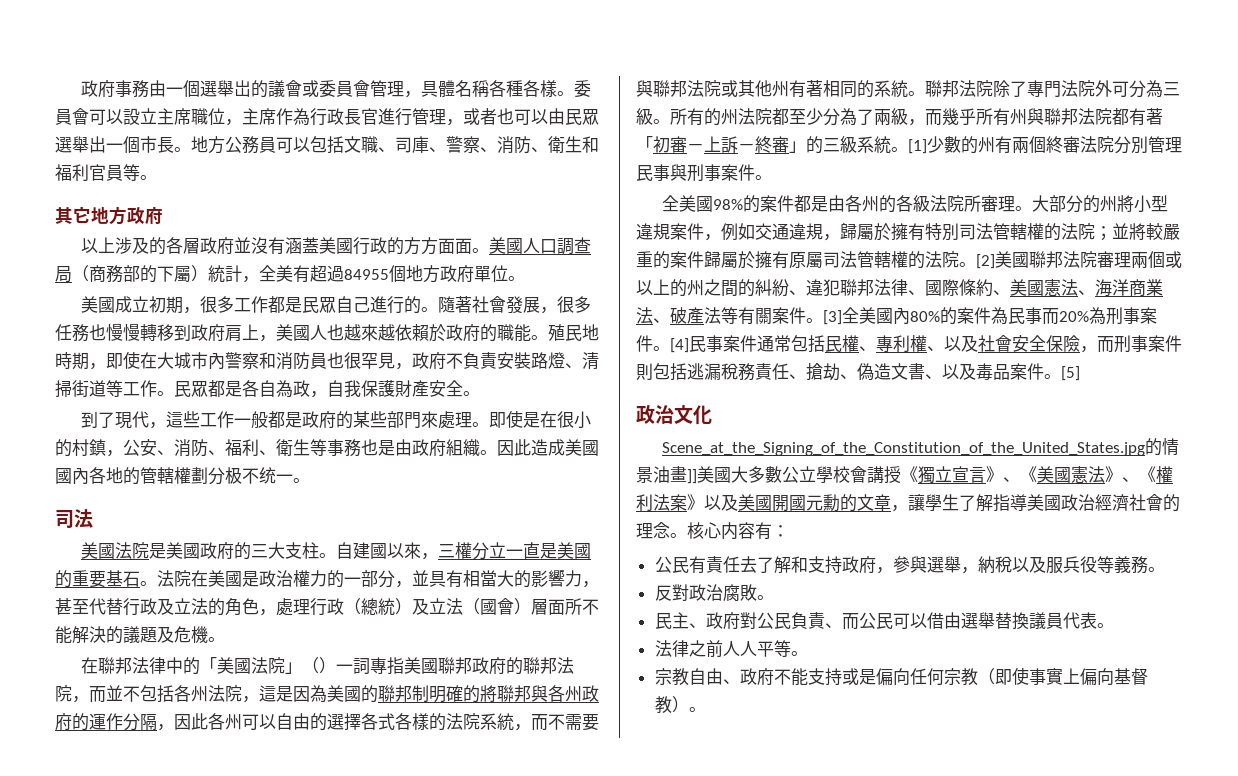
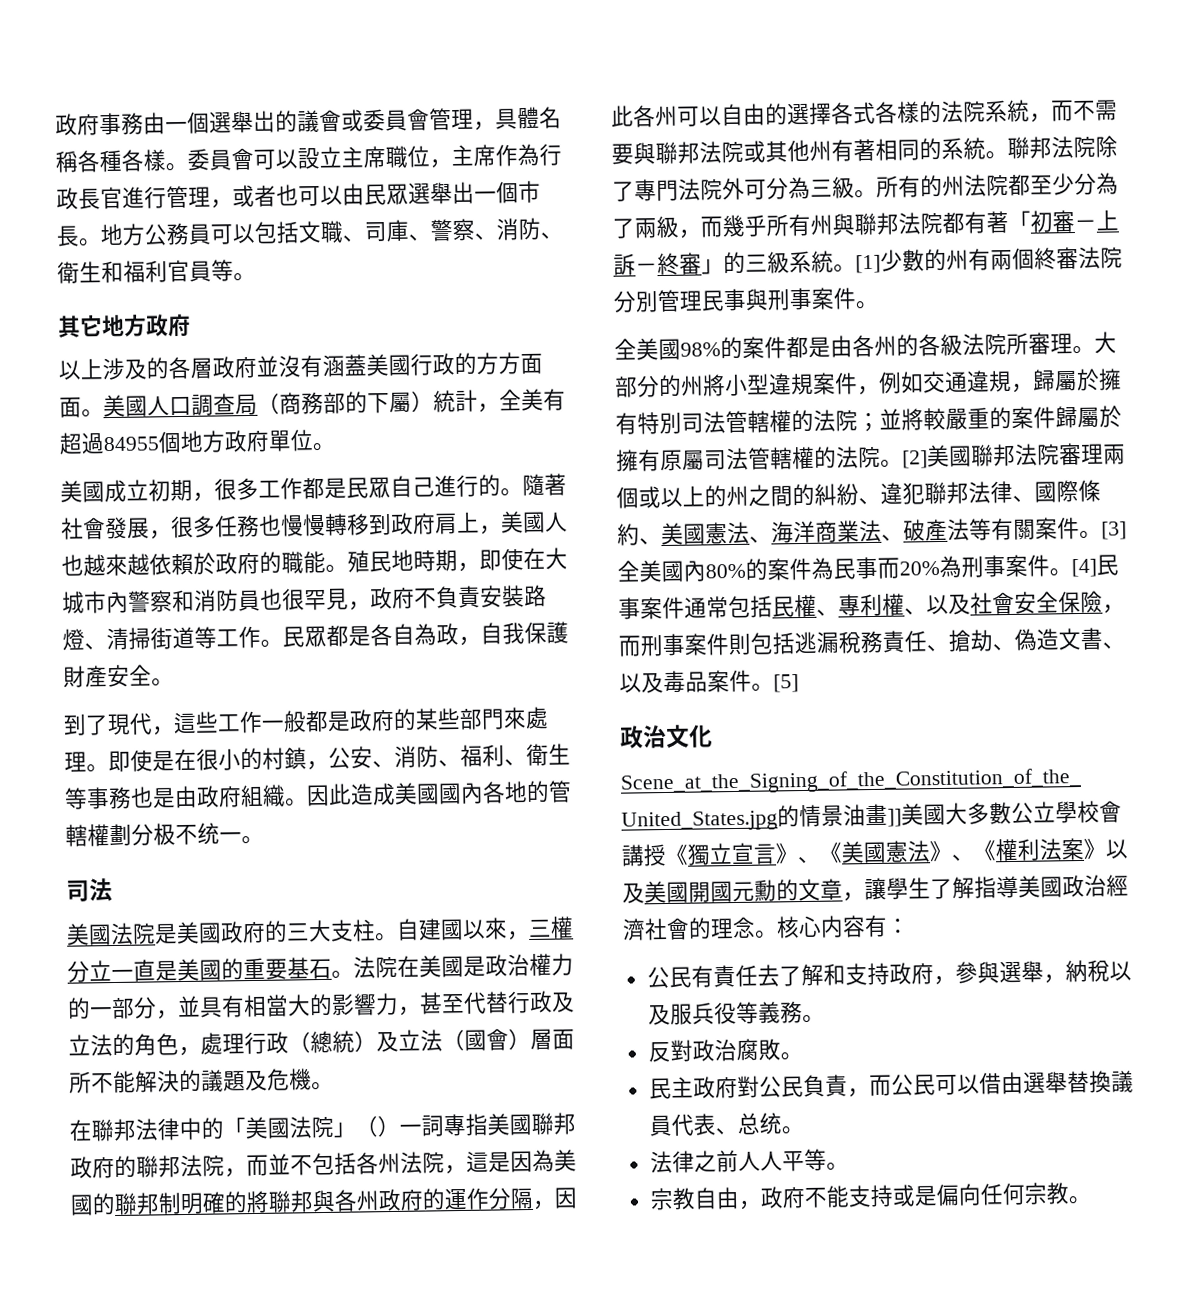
[688,623,706,628] 、 -> (694, 1087) none
[824,623,842,628] 、 -> [846,1088,870,1098] ，
(1097, 620) none -> [714,1112,782,1136] 、总统
[722,679,740,684] 、 -> [737,1200,762,1210] ，
[977,667,1148,686] [654,696,689,714] （即使事實上偏向基督教） -> (1070, 1193) none

